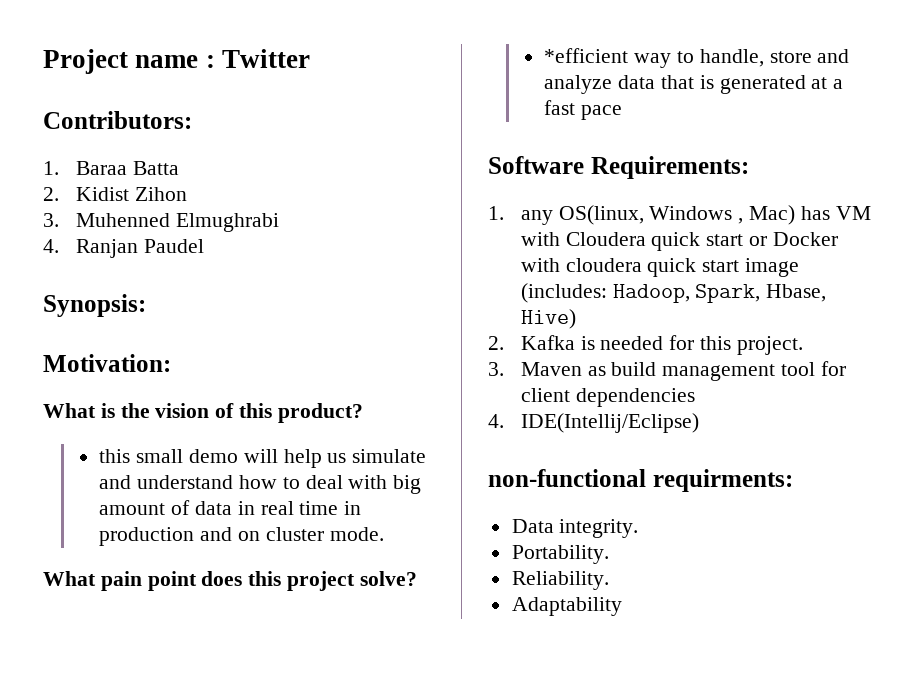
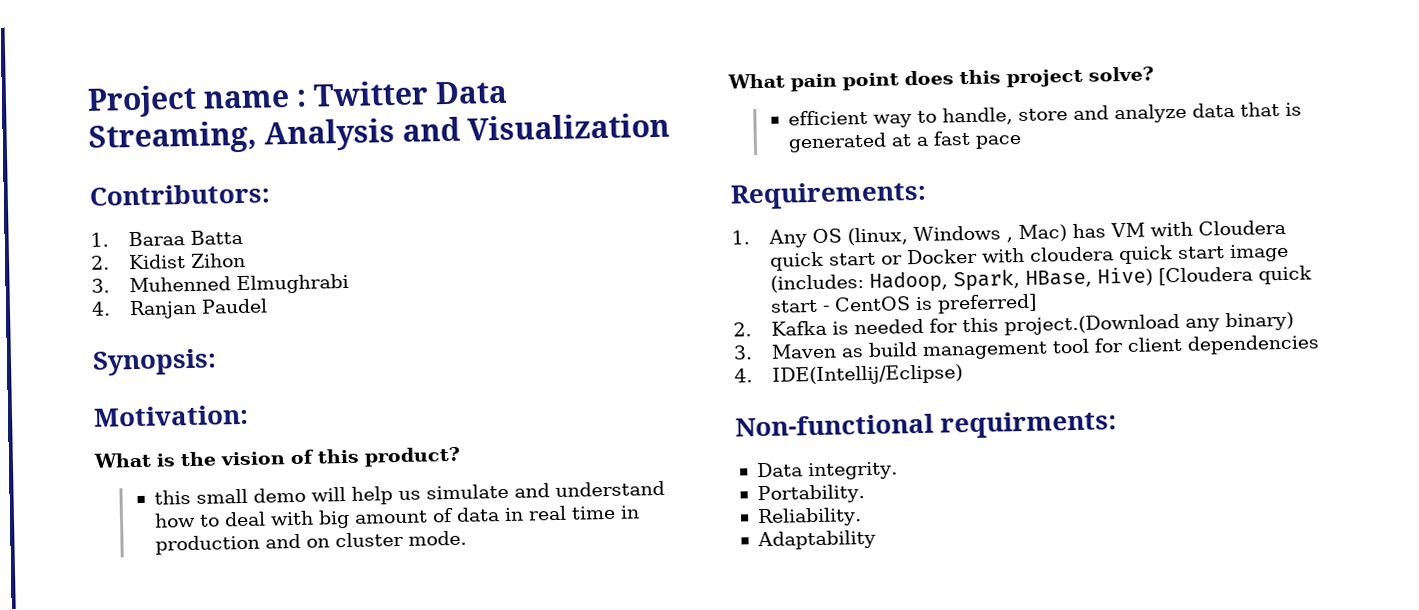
(310, 58) none -> [435,80,509,105] [88,112,671,155] Data Streaming, Analysis and Visualization
[544,48,629,63] *efficient -> [787,109,868,126] efficient
[488,156,584,174] Software -> (1022, 141) none
[520,205,644,225] any OS(linux, -> [767,227,908,248] Any OS (linux,
[766,284,827,302] Hbase, -> [1024,269,1092,288] HBase,
(576, 319) none -> [1157,265,1312,286] [769,293,1037,314] [Cloudera quick start - CentOS is preferred]
[736,336,803,355] project. -> [1003,311,1294,336] project.(Download any binary)
[488,469,646,487] non-functional -> [735,413,934,437] Non-functional

